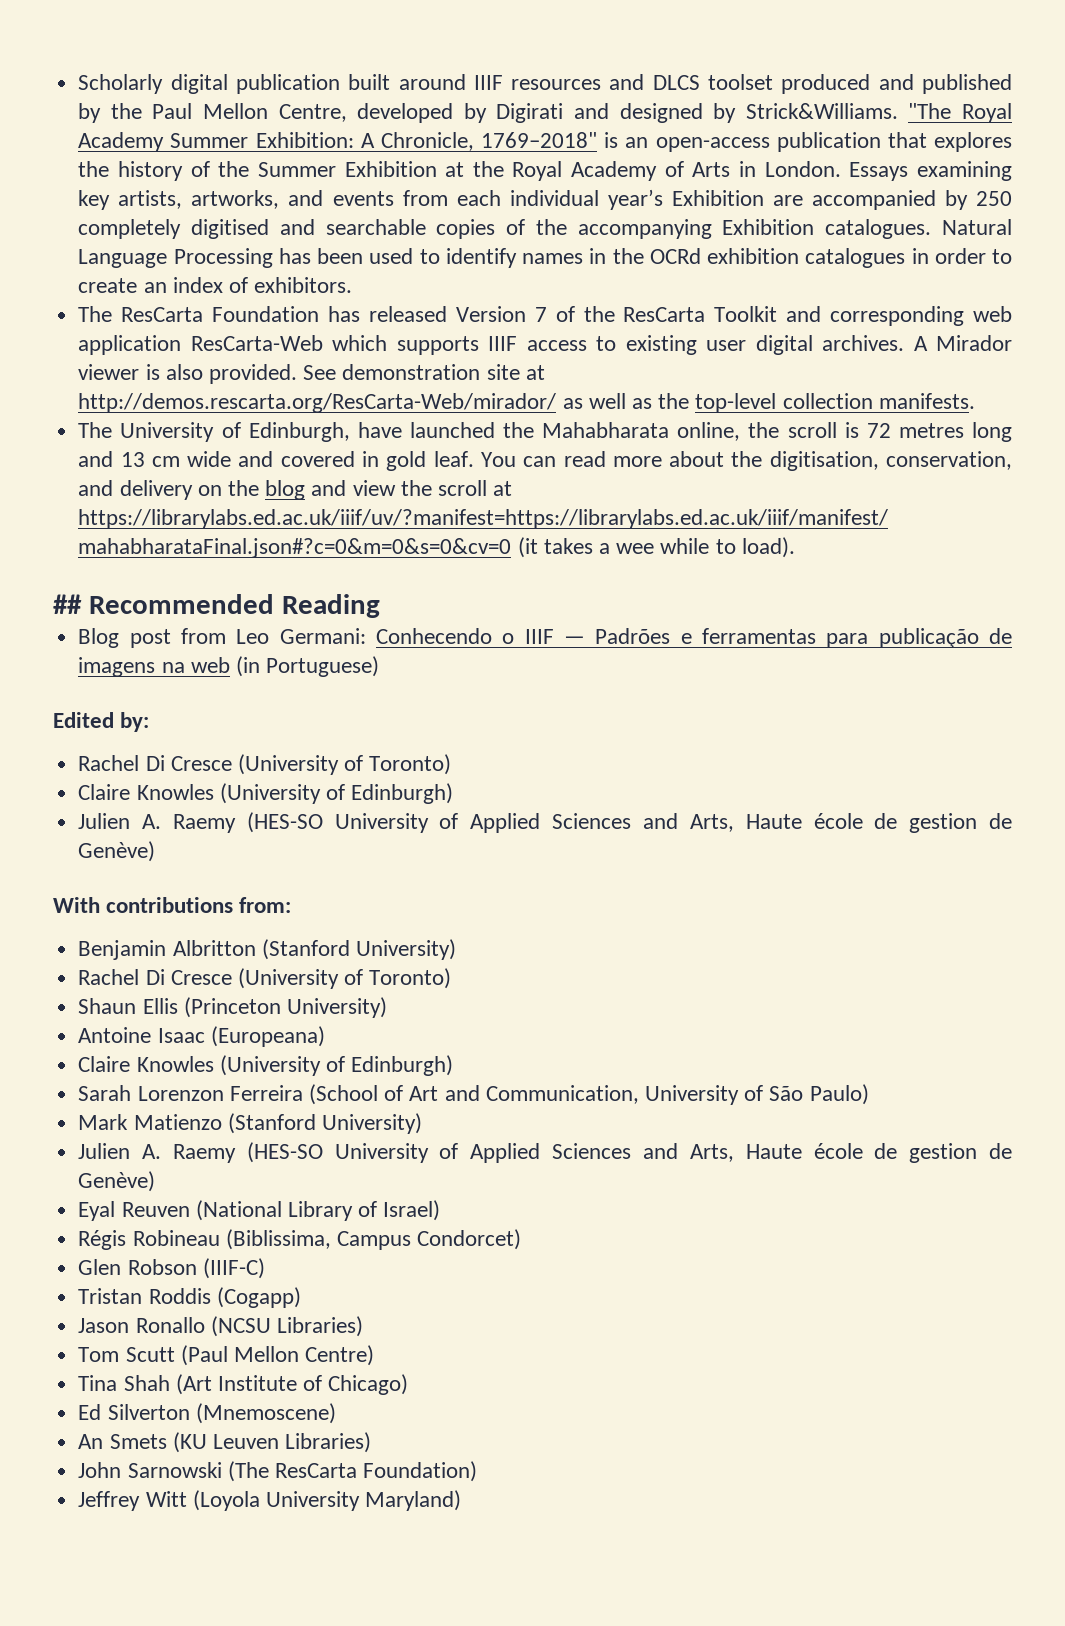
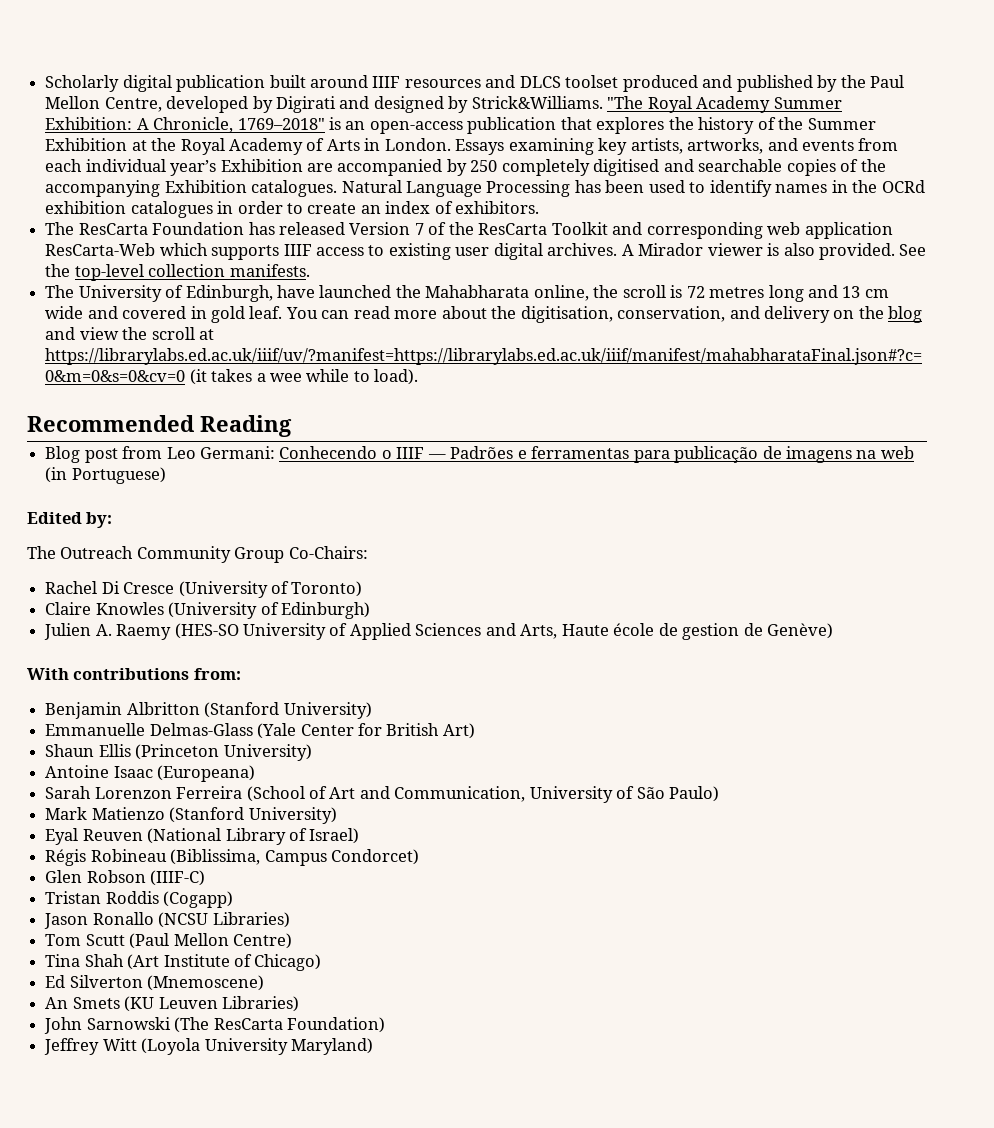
[342,364,545,380] [78,393,652,413] demonstration site at http://demos.rescarta.org/ResCarta-Web/mirador/ as well as -> (927, 250) none
[53,594,82,614] ## -> (419, 377) none
(150, 722) none -> [27,546,368,563] // The Outreach Community Group Co-Chairs:
[78,968,452,989] Rachel Di Cresce (University of Toronto) -> [45,723,475,739] Emmanuelle Delmas-Glass (Yale Center for British Art)
[78,1055,454,1076] // Claire Knowles (University of Edinburgh) -> (256, 773) none
[78,1142,1013,1163] [78,1171,156,1192] // Julien A. Raemy (HES-SO University of Applied Sciences and Arts, Haute école de gestion de Genève) -> (337, 815) none

